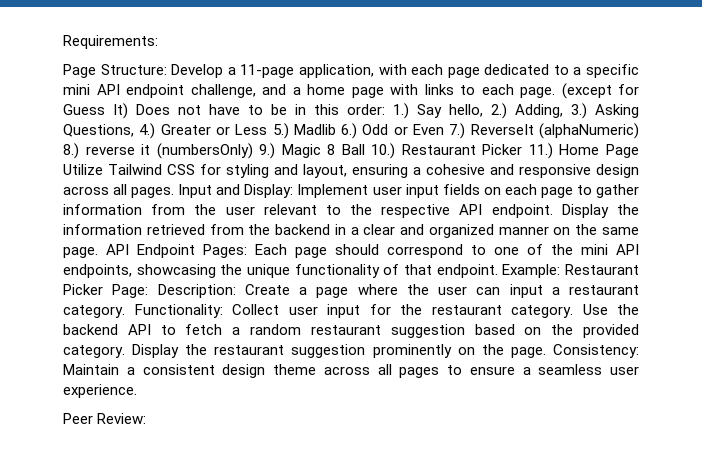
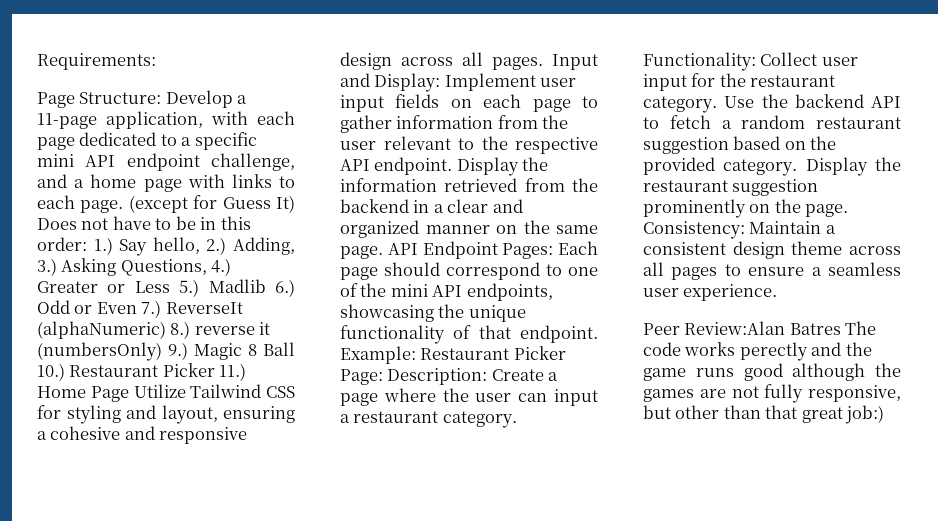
[97,413,147,424] Review: -> [684,321,877,335] [643,342,872,361] [643,363,901,381] [643,384,901,403] [643,405,885,424] Review:Alan Batres The code works perectly and the game runs good although the games are not fully responsive, but other than that great job:)

